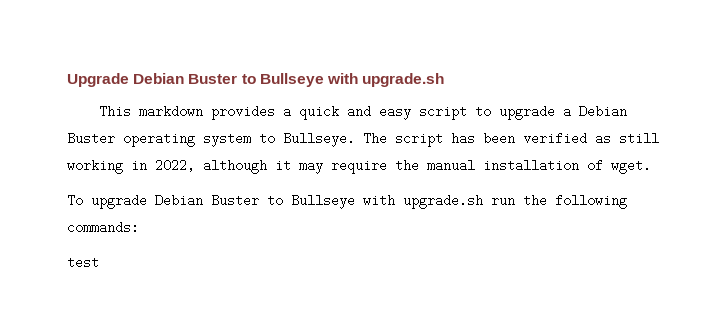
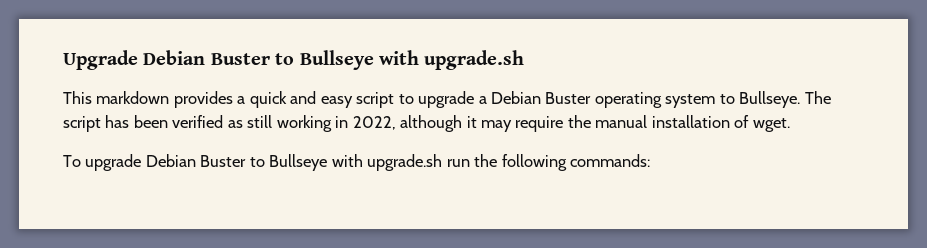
[67,256,99,269] // test -> (650, 160) none

